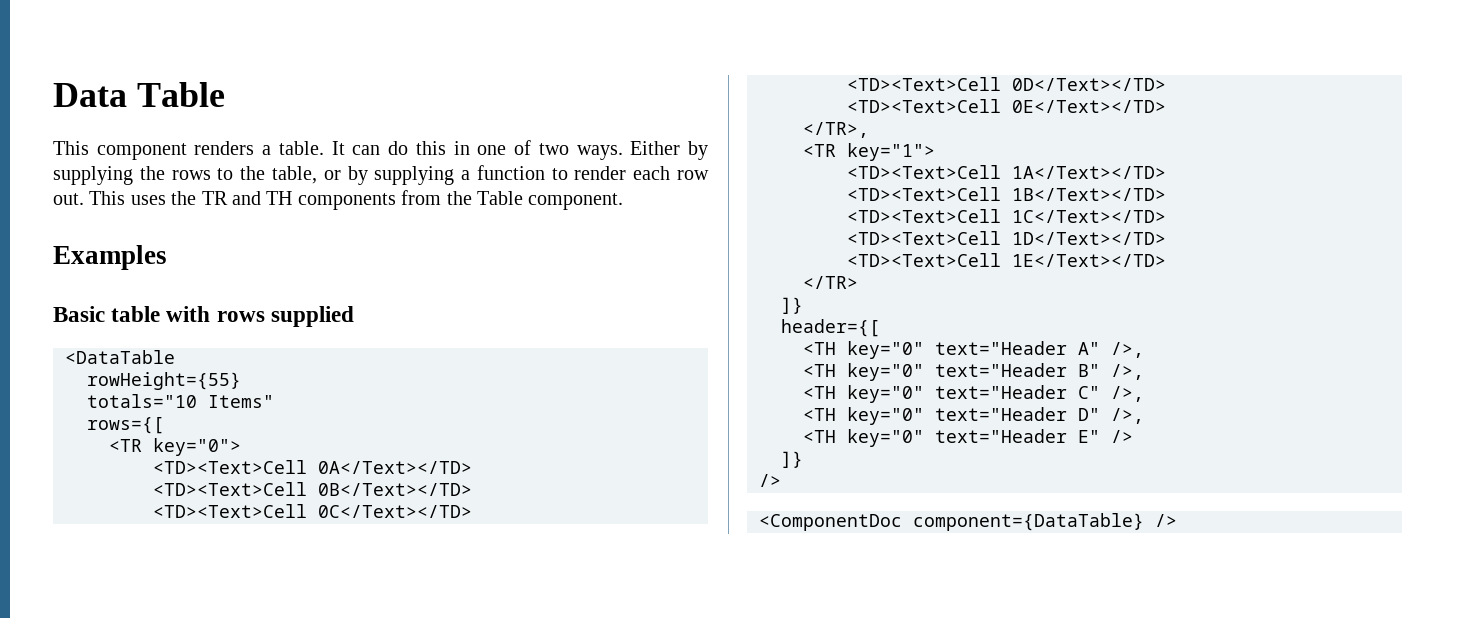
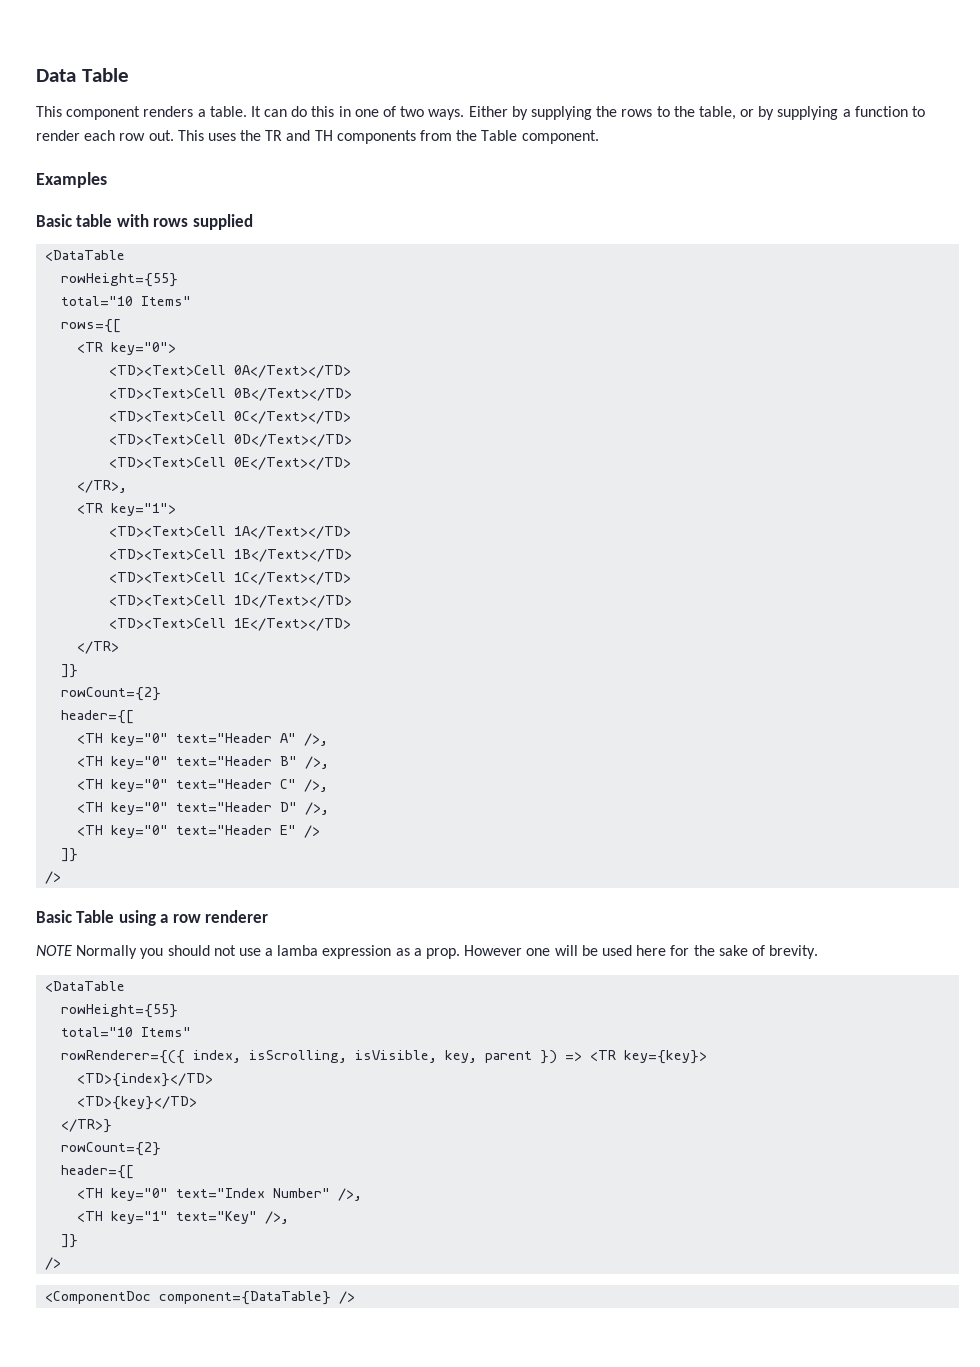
[87,394,197,408] totals="10 -> [61,296,134,306] total="10
(803, 305) none -> [61,687,162,701] // rowCount={2}
(781, 480) none -> [36,910,269,926] [36,945,819,959] [45,981,126,992] [61,1004,179,1018] [61,1027,192,1037] [61,1050,708,1064] [77,1073,214,1087] [77,1096,198,1110] [61,1119,113,1133] [61,1142,162,1156] [61,1165,135,1179] [77,1188,363,1201] [77,1211,290,1224] [61,1234,79,1248] [45,1257,62,1270] // Basic Table using a row renderer // NOTE Normally you should not use a lamba expression as a prop. However one will be used here for the sake of brevity. // <DataTable // rowHeight={55} // total="10 Items" // rowRenderer={({ index, isScrolling, isVisible, key, parent }) => <TR key={key}> // <TD>{index}</TD> // <TD>{key}</TD> // </TR>} // rowCount={2} // header={[ // <TH key="0" text="Index Number" />, // <TH key="1" text="Key" />, // ]} // />

